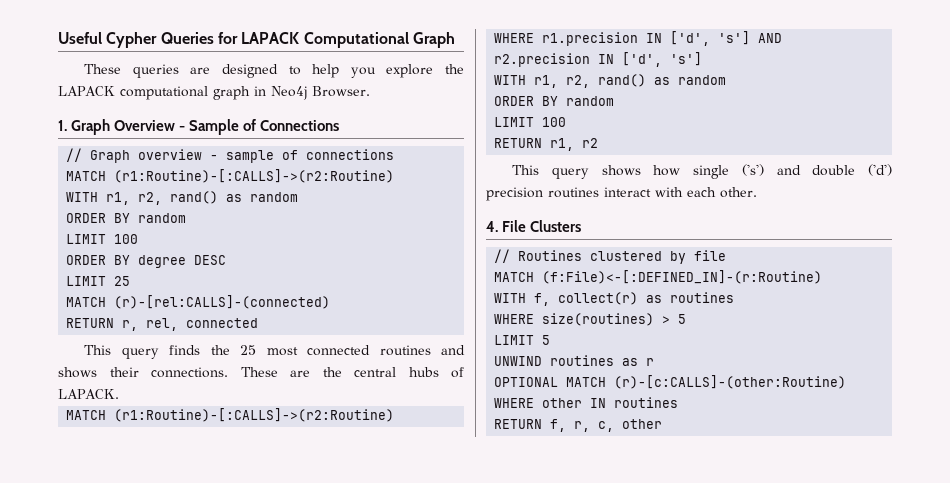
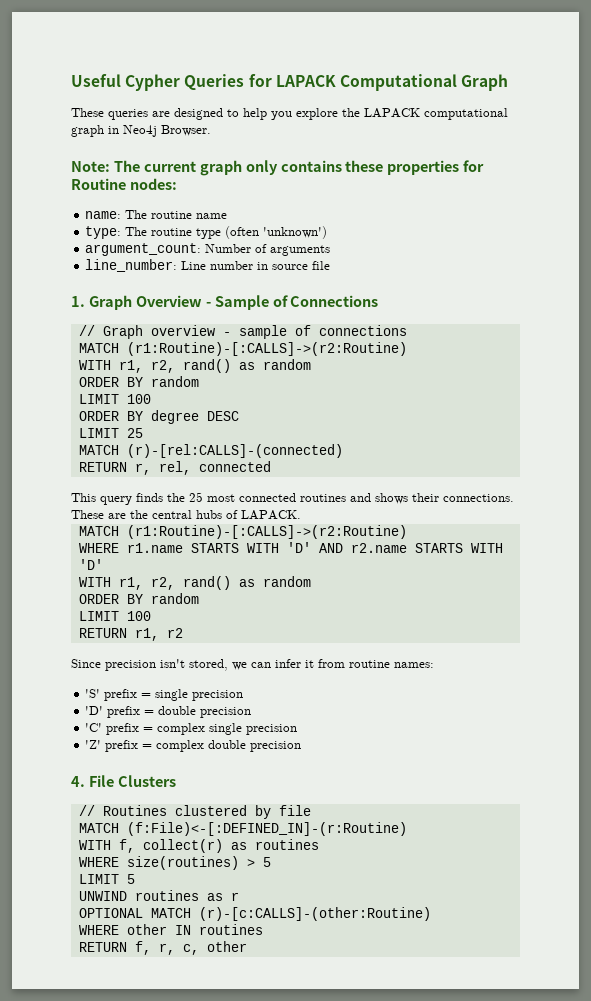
(370, 91) none -> [71,160,485,176] [71,178,177,190] [85,210,228,219] [85,226,328,239] [85,243,331,256] [85,259,331,272] // Note: The current graph only contains these properties for Routine nodes: // name: The routine name // type: The routine type (often 'unknown') // argument_count: Number of arguments // line_number: Line number in source file
[542,31,783,46] [494,52,703,67] r1.precision IN ['d', 's'] AND r2.precision IN ['d', 's'] -> [126,542,503,553] [78,559,103,570] r1.name STARTS WITH 'D' AND r2.name STARTS WITH 'D'
[512,164,893,179] [486,187,757,201] This query shows how single ('s') and double ('d') precision routines interact with each other. -> [71,659,434,671] [85,689,244,701] [85,706,252,718] [85,723,298,735] [85,740,302,752] Since precision isn't stored, we can infer it from routine names: // 'S' prefix = single precision // 'D' prefix = double precision // 'C' prefix = complex single precision // 'Z' prefix = complex double precision

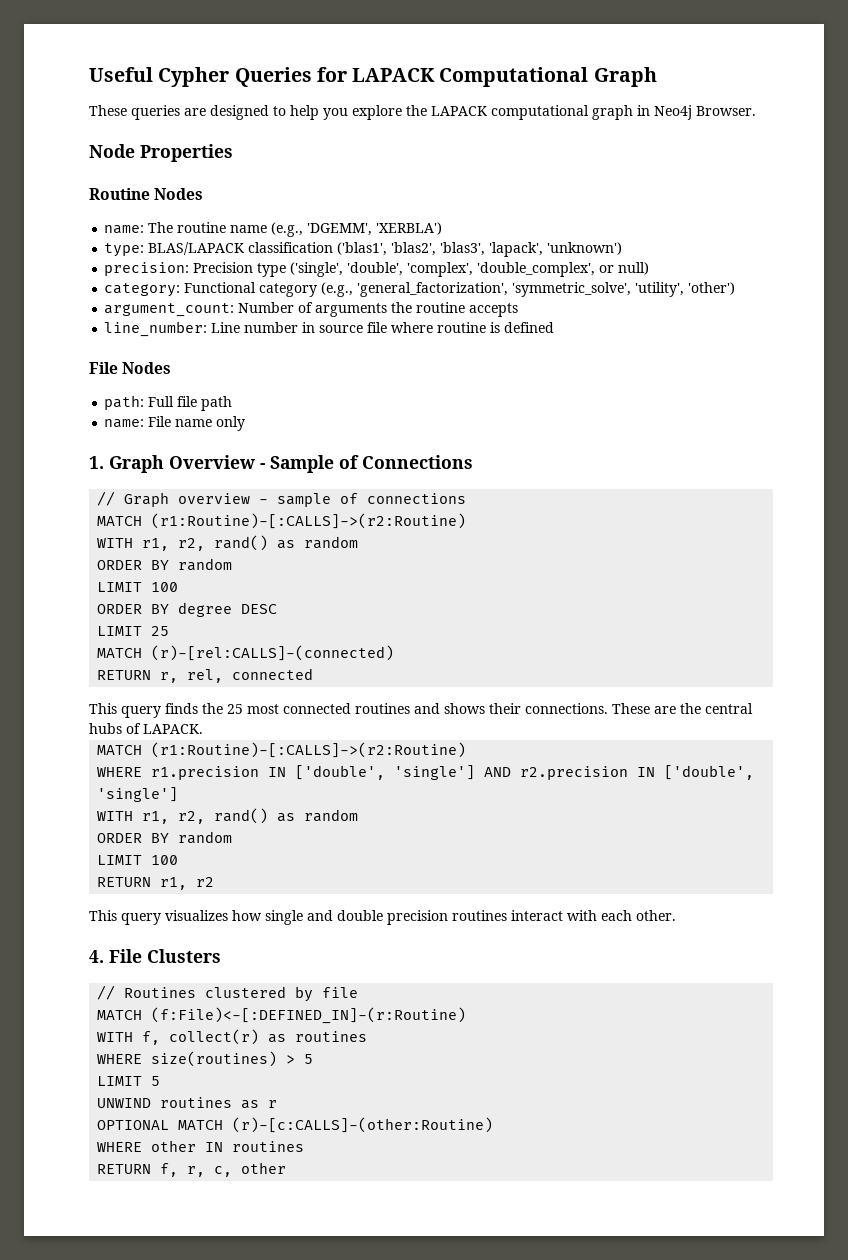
[71,160,485,176] [71,178,177,190] [85,210,228,219] [85,226,328,239] Note: The current graph only contains these properties for Routine nodes: // name: The routine name // type: The routine type (often 'unknown') -> [89,144,233,162] [89,188,204,200] [104,222,443,237] [104,242,623,257] [104,262,650,277] [104,282,736,297] Node Properties // Routine Nodes // name: The routine name (e.g., 'DGEMM', 'XERBLA') // type: BLAS/LAPACK classification ('blas1', 'blas2', 'blas3', 'lapack', 'unknown') // precision: Precision type ('single', 'double', 'complex', 'double_complex', or null) // category: Functional category (e.g., 'general_factorization', 'symmetric_solve', 'utility', 'other')
(331, 250) none -> [391,302,519,317] the routine accepts
(331, 265) none -> [391,322,555,333] [89,362,172,374] [104,395,233,411] [104,416,246,431] where routine is defined // File Nodes // path: Full file path // name: File name only
[126,542,503,553] [78,559,103,570] r1.name STARTS WITH 'D' AND r2.name STARTS WITH 'D' -> [151,765,755,780] [97,787,179,802] r1.precision IN ['double', 'single'] AND r2.precision IN ['double', 'single']
[71,659,434,671] [85,689,244,701] [85,706,252,718] [85,723,298,735] [85,740,302,752] Since precision isn't stored, we can infer it from routine names: // 'S' prefix = single precision // 'D' prefix = double precision // 'C' prefix = complex single precision // 'Z' prefix = complex double precision -> [89,910,676,925] This query visualizes how single and double precision routines interact with each other.

